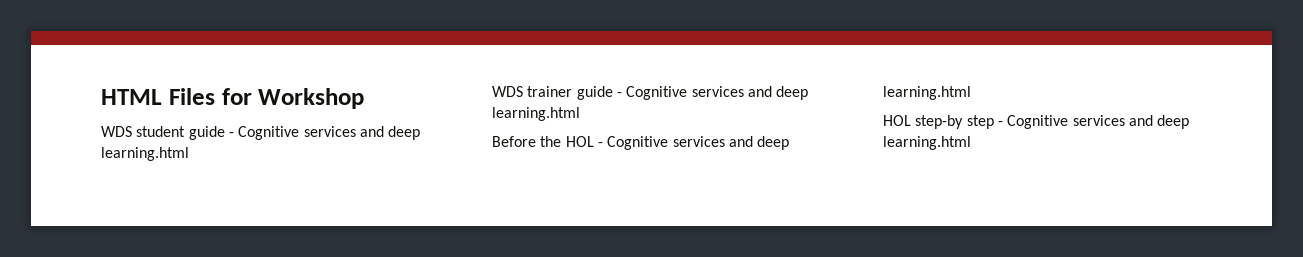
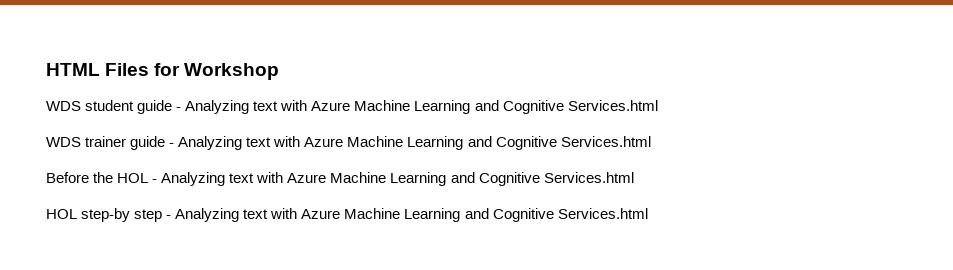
[238,126,421,140] [101,147,189,161] [492,86,809,100] [492,107,580,121] [492,136,790,150] [883,86,971,100] [883,115,1190,129] [883,136,971,150] Cognitive services and deep learning.html // WDS trainer guide - Cognitive services and deep learning.html // Before the HOL - Cognitive services and deep learning.html // HOL step-by step - Cognitive services and deep learning.html -> [185,100,658,114] [46,136,651,150] [46,172,634,186] [46,208,648,222] Analyzing text with Azure Machine Learning and Cognitive Services.html // WDS trainer guide - Analyzing text with Azure Machine Learning and Cognitive Services.html // Before the HOL - Analyzing text with Azure Machine Learning and Cognitive Services.html // HOL step-by step - Analyzing text with Azure Machine Learning and Cognitive Services.html

